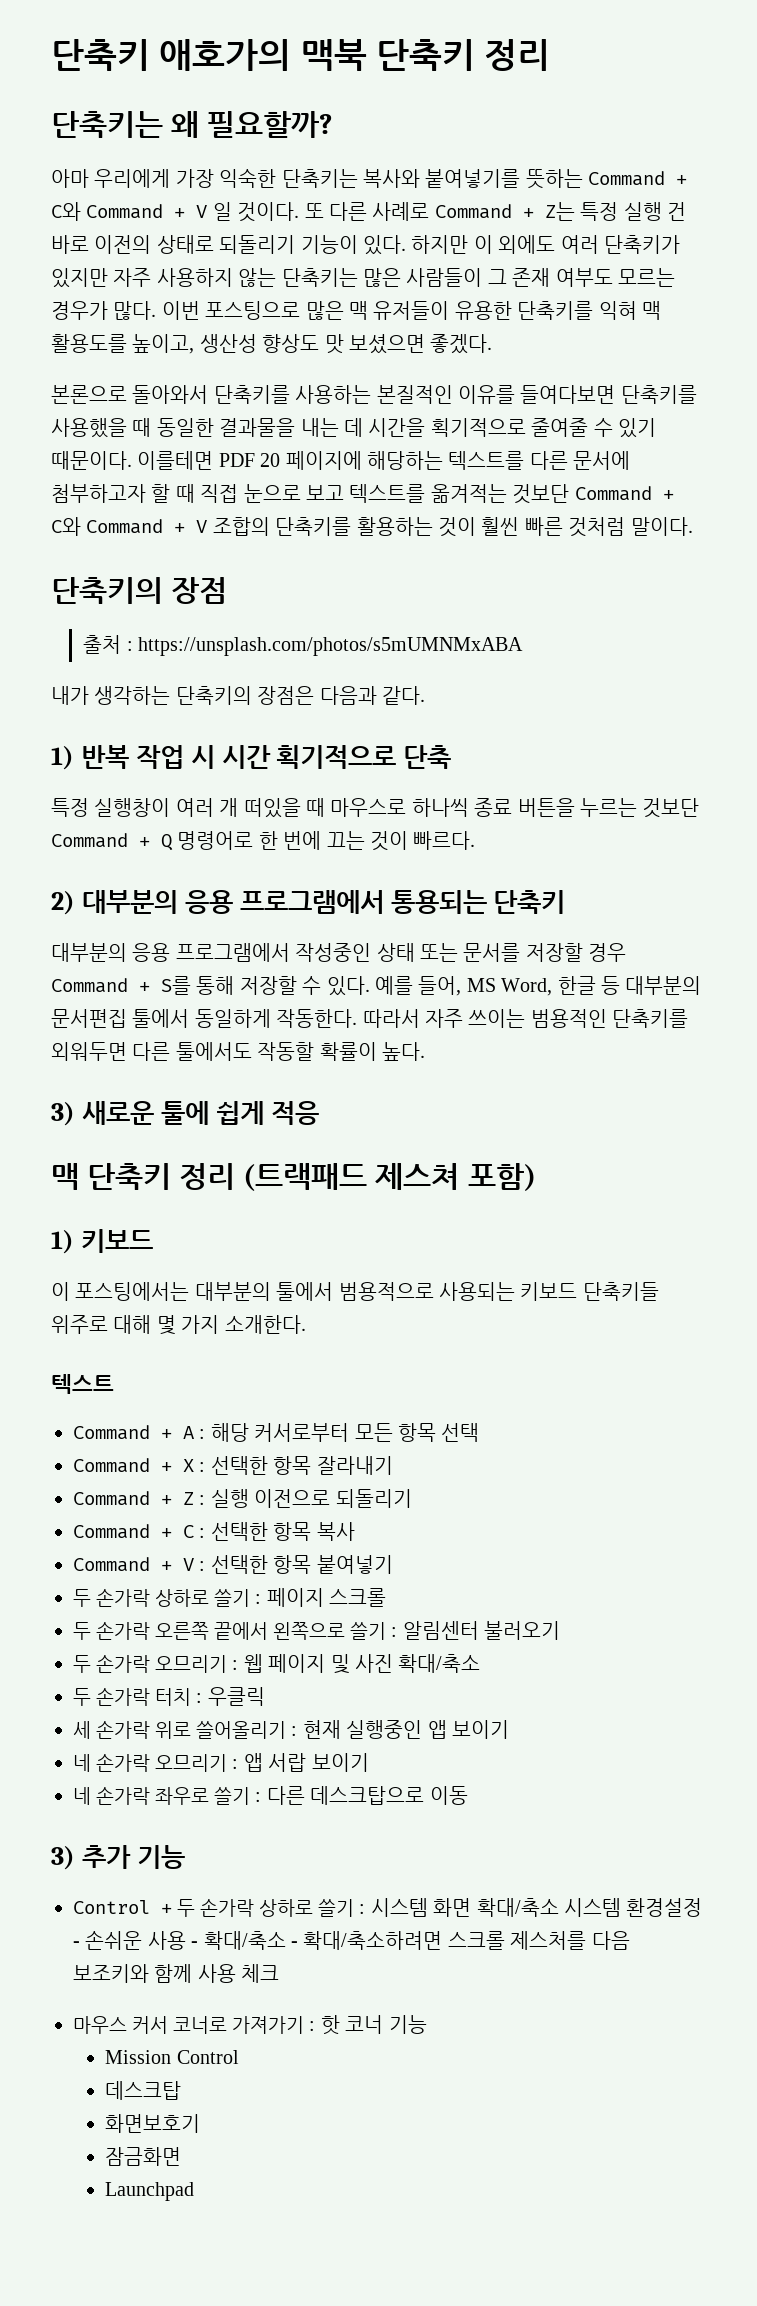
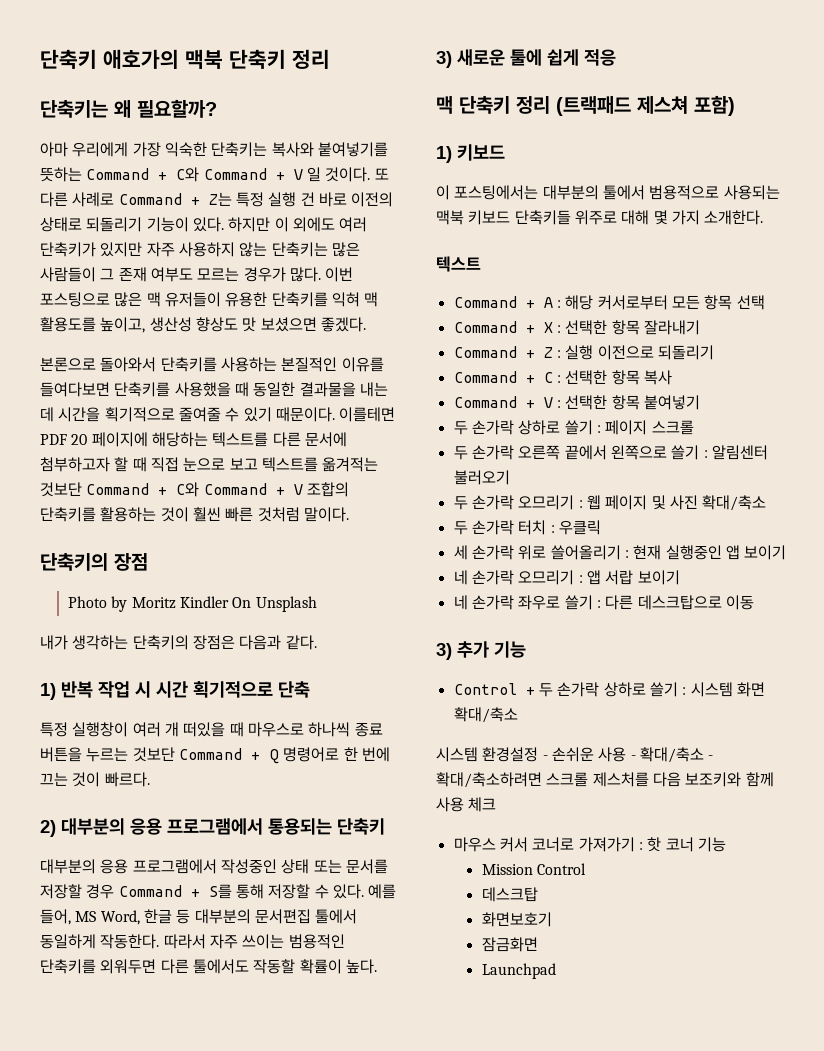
[83,635,524,656] 출처 : https://unsplash.com/photos/s5mUMNMxABA -> [68,596,317,612] Photo by Moritz Kindler On Unsplash
(515, 1291) none -> [436,210,464,225] 맥북
(559, 1907) none -> (518, 715) //

